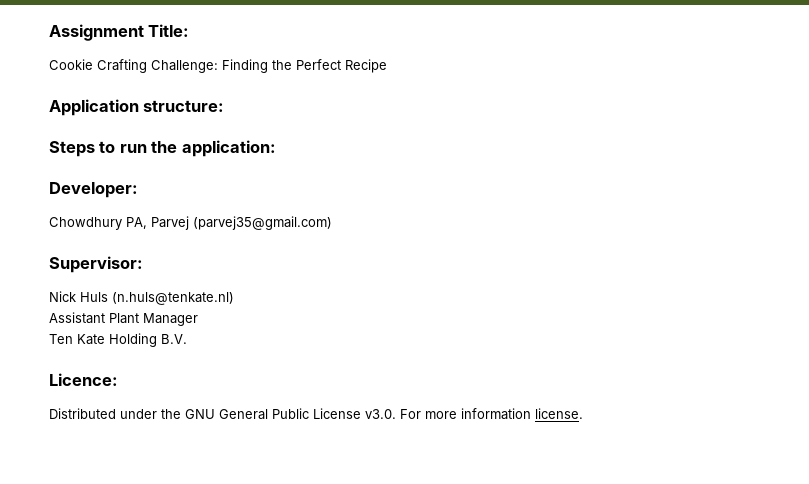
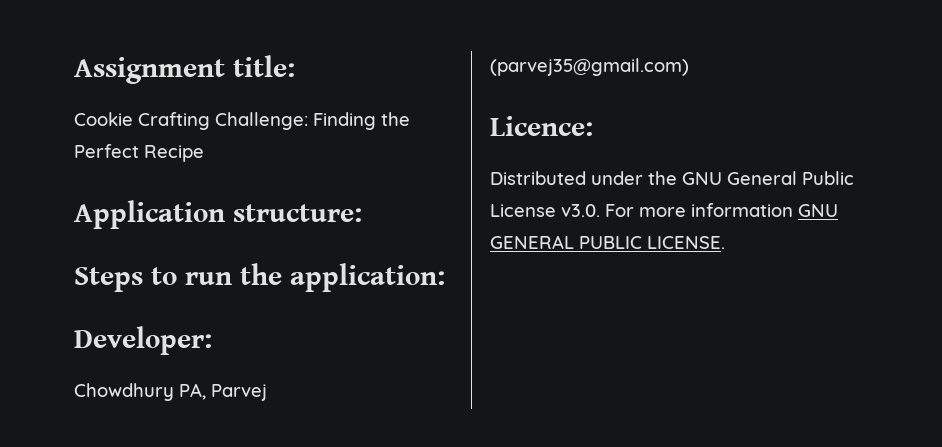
[148,24,190,37] Title: -> [233,55,295,77] title:
[49,256,143,273] [49,291,234,305] [49,312,198,326] [49,333,187,347] // Supervisor: // Nick Huls (n.huls@tenkate.nl) // Assistant Plant Manager // Ten Kate Holding B.V. -> (689, 67) none
[535,408,583,419] license. -> [798,204,838,217] [490,235,725,249] GNU GENERAL PUBLIC LICENSE.

